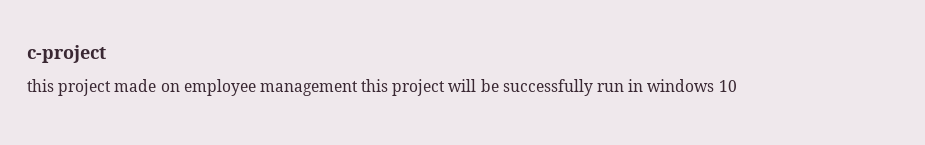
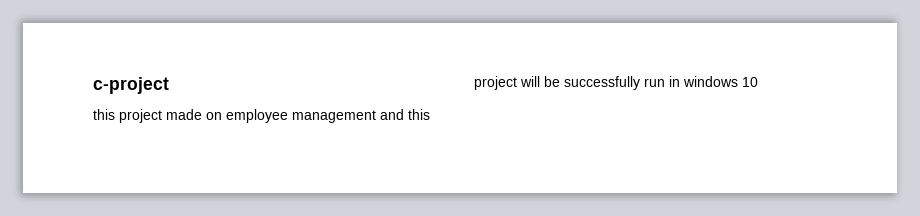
(358, 88) none -> [380,109,404,120] and

